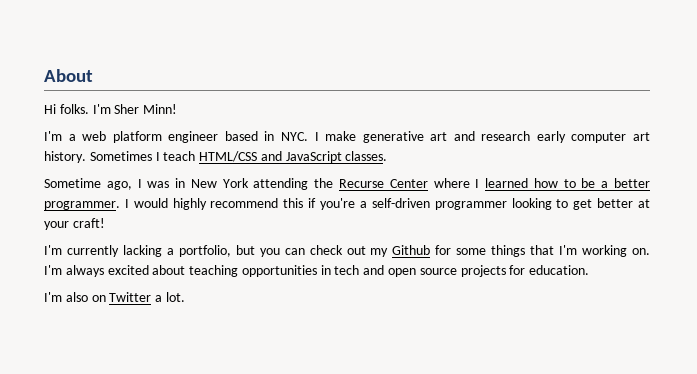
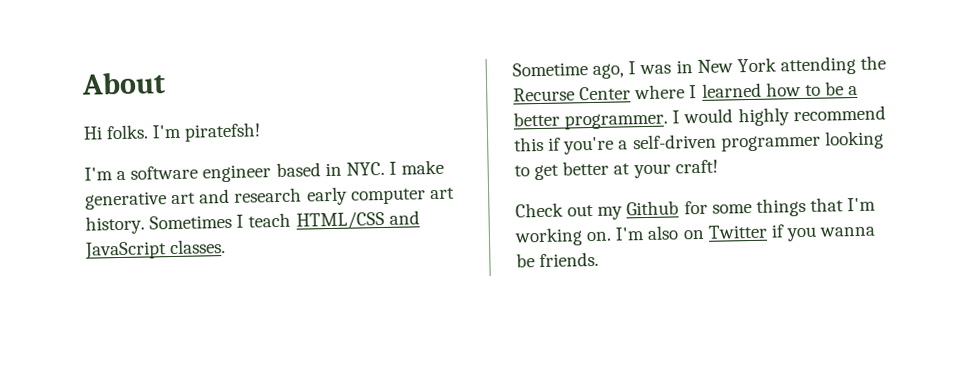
[114,104,178,114] Sher Minn! -> [184,122,262,142] piratefsh!
[82,131,162,143] web platform -> [130,165,199,180] software
[44,245,343,257] I'm currently lacking a portfolio, but you can check -> [515,202,564,218] Check
[65,265,590,277] [44,292,185,302] always excited about teaching opportunities in tech and open source projects for education. // I'm also on Twitter a lot. -> [647,224,876,242] [516,251,600,268] also on Twitter if you wanna be friends.

